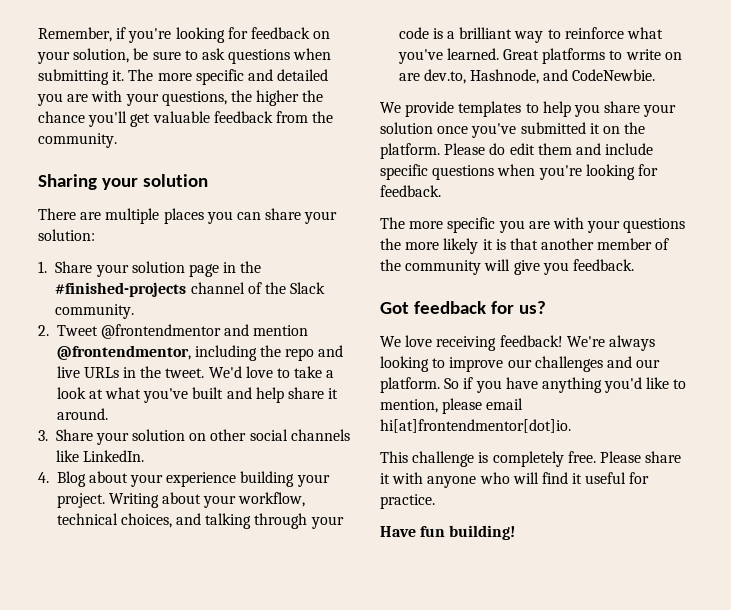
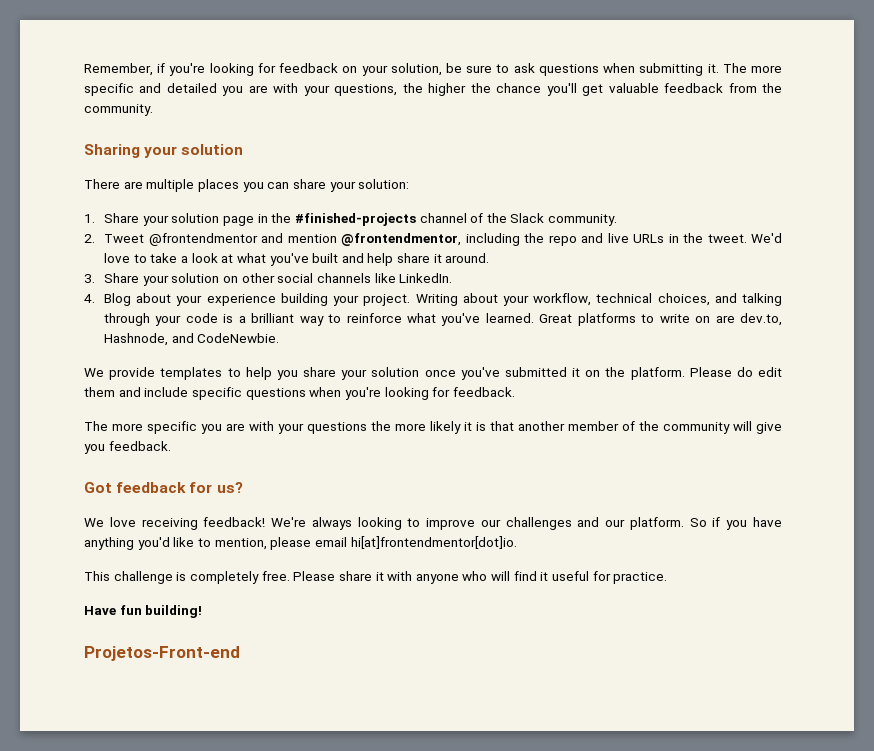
(516, 532) none -> [84,646,240,661] // Projetos-Front-end

